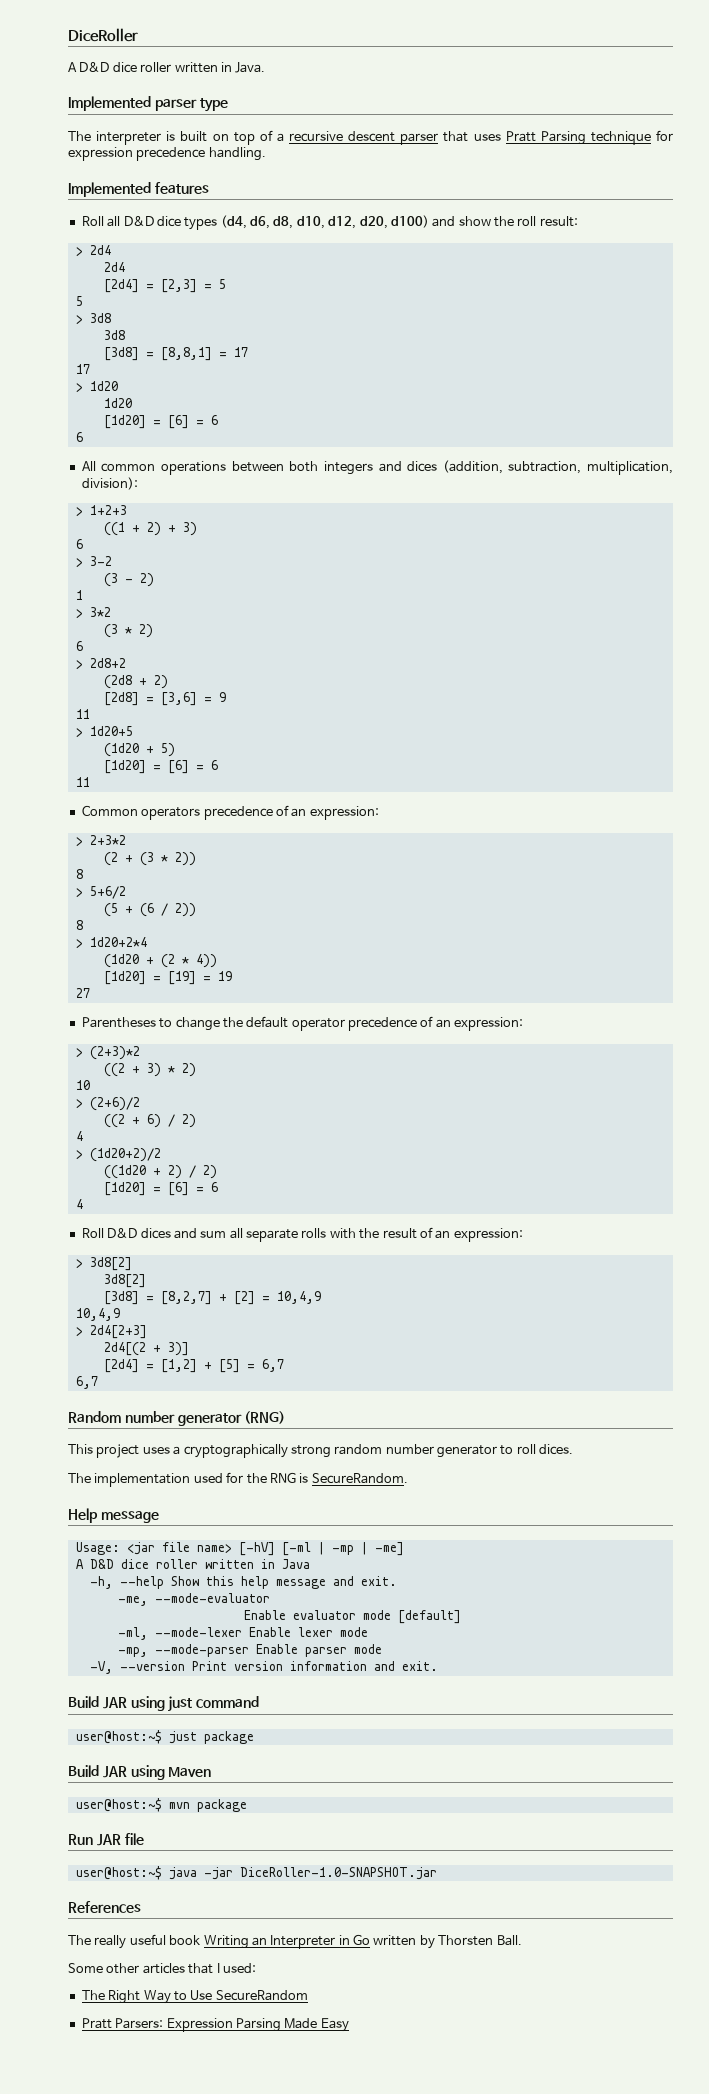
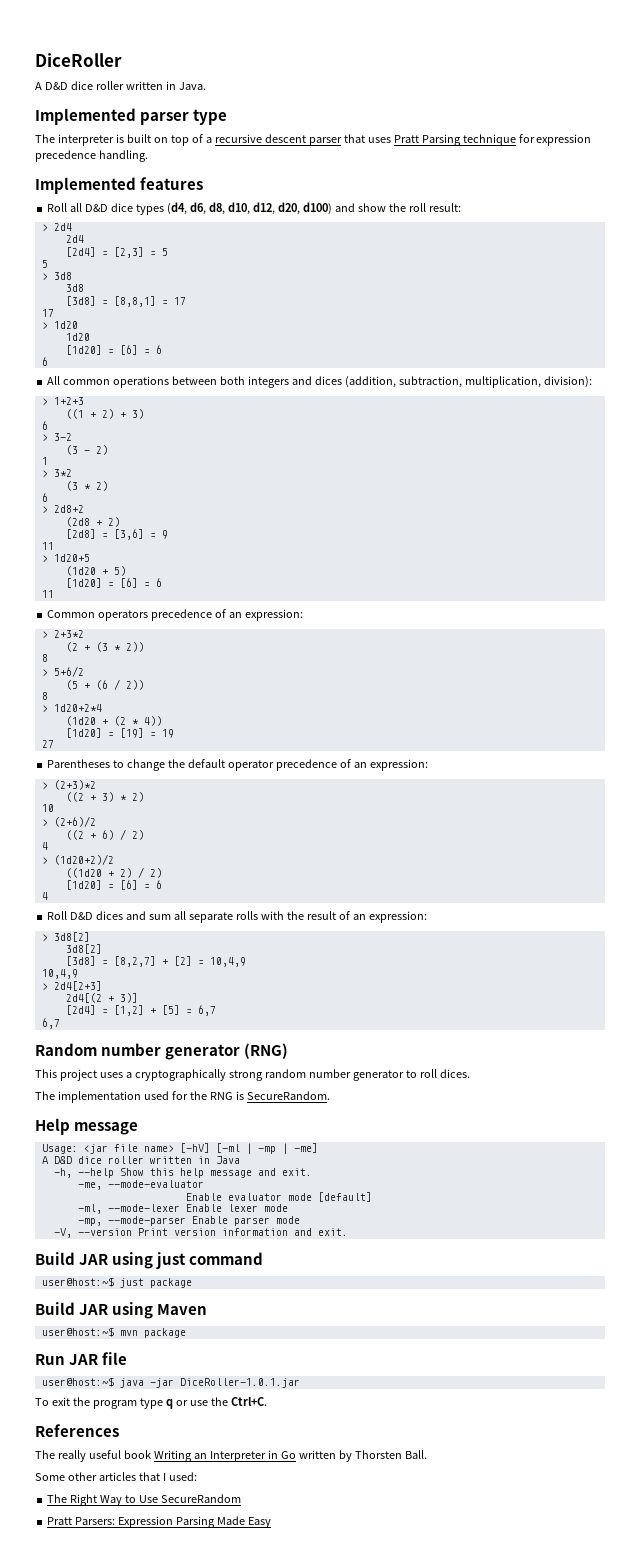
[239,1867,437,1880] DiceRoller-1.0-SNAPSHOT.jar -> [179,1378,300,1388] [35,1397,267,1409] DiceRoller-1.0.1.jar // To exit the program type q or use the Ctrl+C.

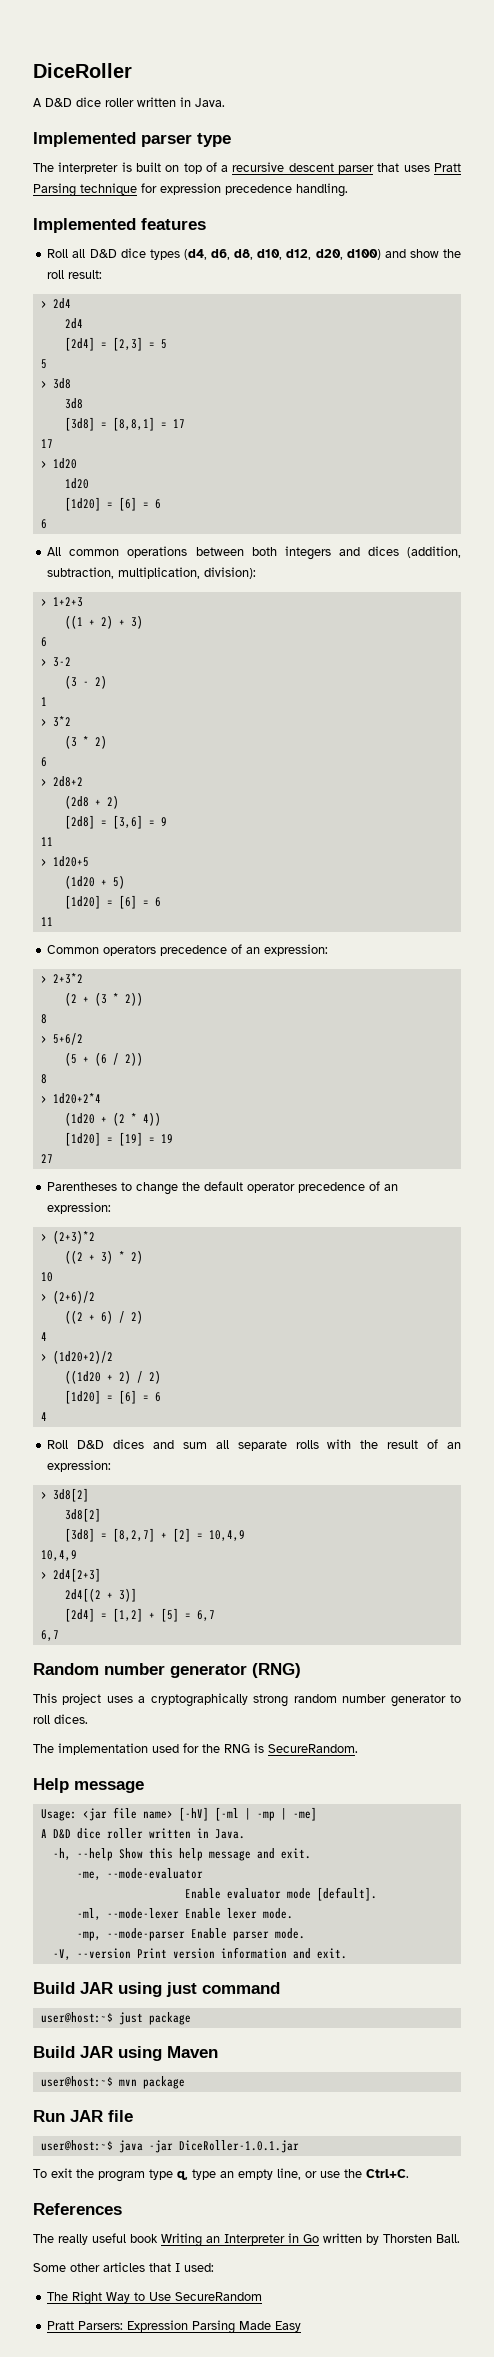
[215,1156,240,1164] Java -> [214,1829,245,1839] Java.
[317,1192,372,1202] [default] -> [316,1887,377,1901] [default].
[263,1204,288,1212] mode -> [262,1908,293,1919] mode.
[275,1216,300,1224] mode -> [274,1928,305,1939] mode.
[165,1399,173,1409] q -> [177,2168,301,2180] q, type an empty line,

